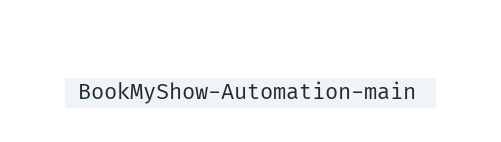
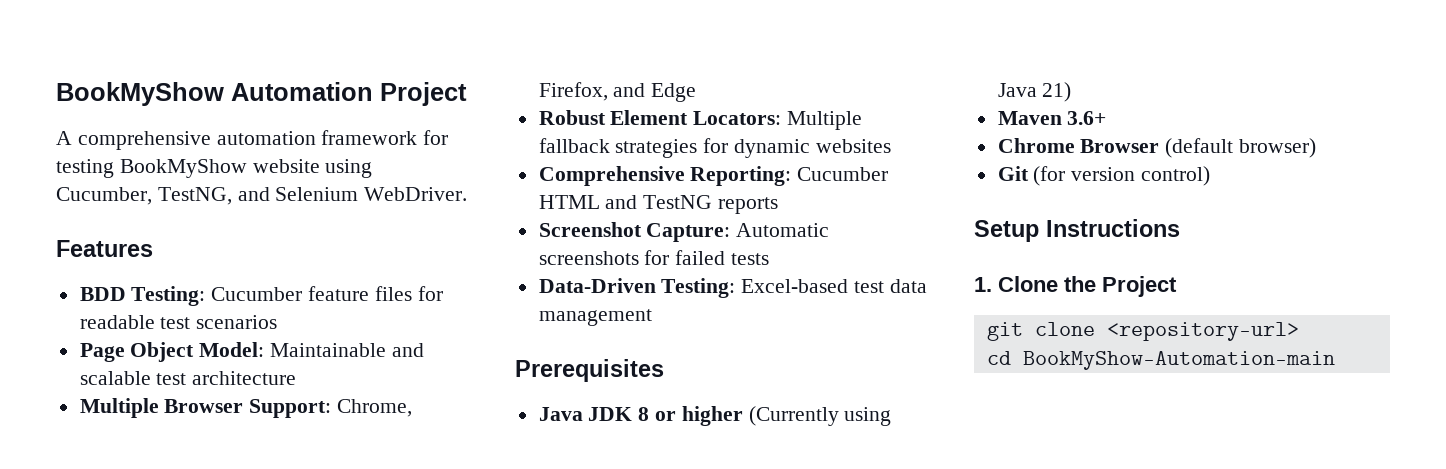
(78, 92) none -> [56,82,467,106] [56,130,449,150] [56,159,373,178] [56,187,468,205] [56,240,153,257] [79,286,443,306] [79,315,278,329] [79,342,424,362] [79,371,297,385] [79,398,413,418] [538,82,697,102] [538,110,863,130] [538,138,891,158] [538,166,889,186] [538,195,779,214] [538,222,830,242] [538,250,770,265] [538,278,927,298] [538,309,652,326] [515,359,664,382] [538,406,892,426] [997,82,1072,102] [997,111,1107,125] [997,138,1317,158] [997,166,1211,186] [974,219,1180,242] [974,276,1177,297] [986,322,1299,341] [986,351,1011,365] BookMyShow Automation Project // A comprehensive automation framework for testing BookMyShow website using Cucumber, TestNG, and Selenium WebDriver. // Features // BDD Testing: Cucumber feature files for readable test scenarios // Page Object Model: Maintainable and scalable test architecture // Multiple Browser Support: Chrome, Firefox, and Edge // Robust Element Locators: Multiple fallback strategies for dynamic websites // Comprehensive Reporting: Cucumber HTML and TestNG reports // Screenshot Capture: Automatic screenshots for failed tests // Data-Driven Testing: Excel-based test data management // Prerequisites // Java JDK 8 or higher (Currently using Java 21) // Maven 3.6+ // Chrome Browser (default browser) // Git (for version control) // Setup Instructions // 1. Clone the Project // git clone <repository-url> // cd

